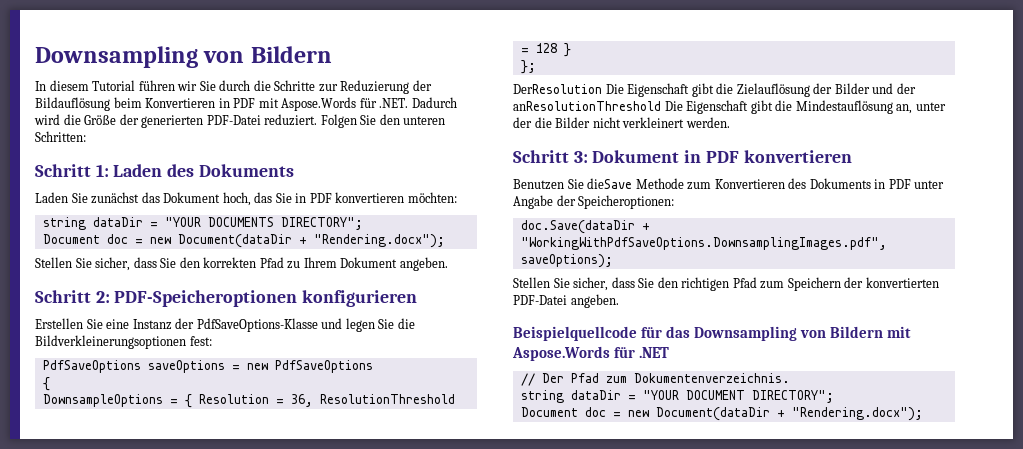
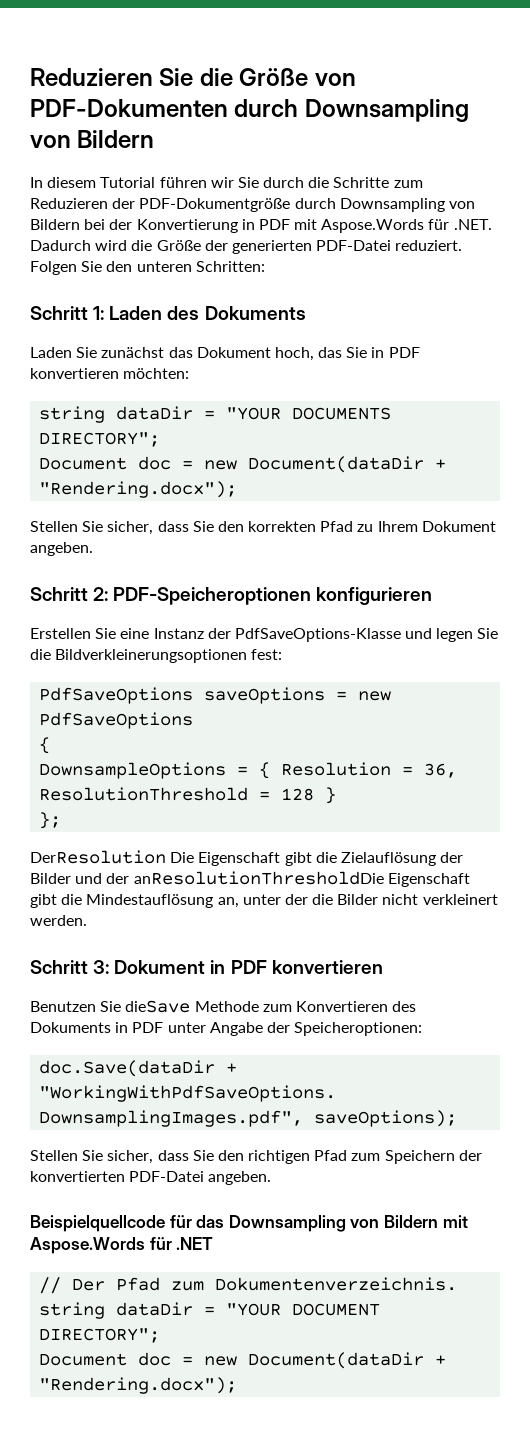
(35, 57) none -> [30,68,356,86] [30,99,299,117] Reduzieren Sie die Größe von PDF-Dokumenten durch
[318,80,432,94] [35,97,216,111] zur Reduzierung der Bildauflösung beim Konvertieren -> [393,180,423,188] [30,198,475,212] [30,219,238,233] zum Reduzieren der PDF-Dokumentgröße durch Downsampling von Bildern bei der Konvertierung
[513,101,683,111] anResolutionThreshold Die -> [133,871,384,885] anResolutionThresholdDie

